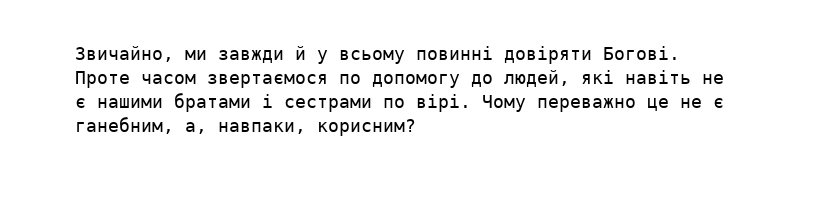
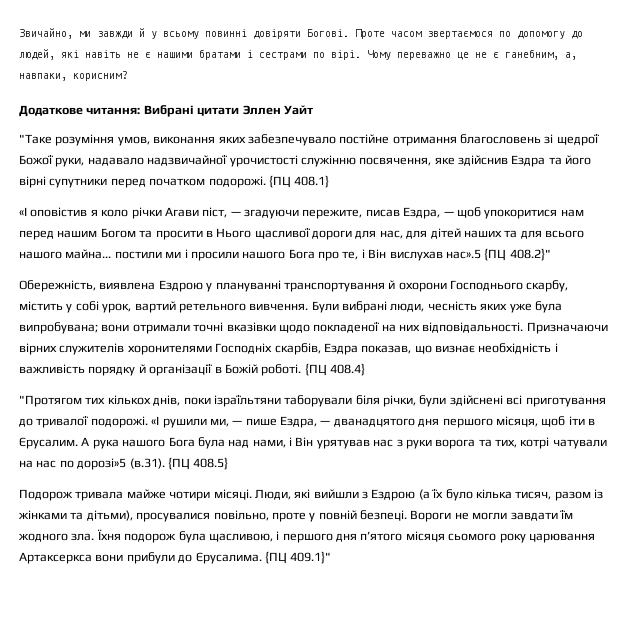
(416, 127) none -> [19,105,313,117] [19,133,599,146] [19,154,592,167] [19,175,330,188] [19,207,584,219] [19,227,584,240] [19,248,551,261] [19,280,569,292] [19,301,562,313] [19,321,608,334] [19,343,558,355] [19,363,365,376] [19,394,606,407] [19,415,595,428] [19,437,607,449] [19,457,229,470] [19,488,603,501] [18,509,573,522] [18,529,595,543] [19,551,332,564] // Додаткове читання: Вибрані цитати Эллен Уайт // "Таке розуміння умов, виконання яких забезпечувало постійне отримання благословень зі щедрої Божої руки, надавало надзвичайної урочистості служінню посвячення, яке здійснив Ездра та його вірні супутники перед початком подорожі. {ПЦ 408.1} // «І оповістив я коло річки Агави піст, — згадуючи пережите, писав Ездра, — щоб упокоритися нам перед нашим Богом та просити в Нього щасливої дороги для нас, для дітей наших та для всього нашого майна... постили ми і просили нашого Бога про те, і Він вислухав нас».5 {ПЦ 408.2}" // Обережність, виявлена Ездрою у плануванні транспортування й охорони Господнього скарбу, містить у собі урок, вартий ретельного вивчення. Були вибрані люди, чесність яких уже була випробувана; вони отримали точні вказівки щодо покладеної на них відповідальності. Призначаючи вірних служителів хоронителями Господніх скарбів, Ездра показав, що визнає необхідність і важливість порядку й організації в Божій роботі. {ПЦ 408.4} // "Протягом тих кількох днів, поки ізраїльтяни таборували біля річки, були здійснені всі приготування до тривалої подорожі. «І рушили ми, — пише Ездра, — дванадцятого дня першого місяця, щоб іти в Єрусалим. А рука нашого Бога була над нами, і Він урятував нас з руки ворога та тих, котрі чатували на нас по дорозі»5 (в.31). {ПЦ 408.5} // Подорож тривала майже чотири місяці. Люди, які вийшли з Ездрою (а їх було кілька тисяч, разом із жінками та дітьми), просувалися повільно, проте у повній безпеці. Вороги не могли завдати їм жодного зла. Їхня подорож була щасливою, і першого дня п’ятого місяця сьомого року царювання Артаксеркса вони прибули до Єрусалима. {ПЦ 409.1}"

